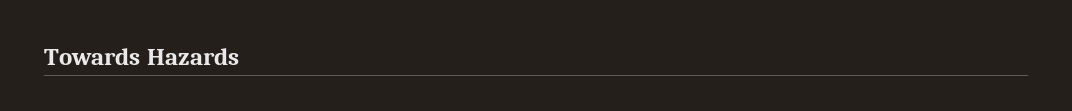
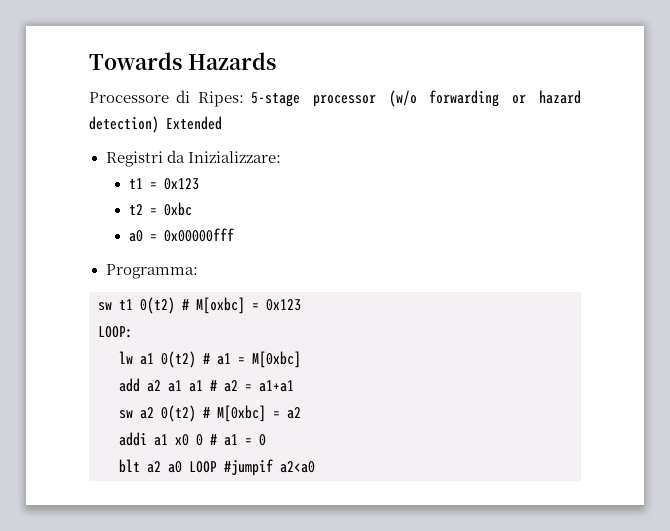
(239, 56) none -> [89,90,581,107] [89,116,222,133] [105,150,281,167] [128,178,199,190] [128,202,192,216] [128,228,234,242] [105,264,198,279] [98,297,301,314] [98,326,133,338] [119,351,301,368] [119,378,294,392] [119,405,301,422] [119,432,266,446] [119,459,315,476] // Processore di Ripes: 5-stage processor (w/o forwarding or hazard detection) Extended // Registri da Inizializzare: // t1 = 0x123 // t2 = 0xbc // a0 = 0x00000fff // Programma: // sw t1 0(t2) # M[oxbc] = 0x123 // LOOP: // lw a1 0(t2) # a1 = M[0xbc] // add a2 a1 a1 # a2 = a1+a1 // sw a2 0(t2) # M[0xbc] = a2 // addi a1 x0 0 # a1 = 0 // blt a2 a0 LOOP #jumpif a2<a0

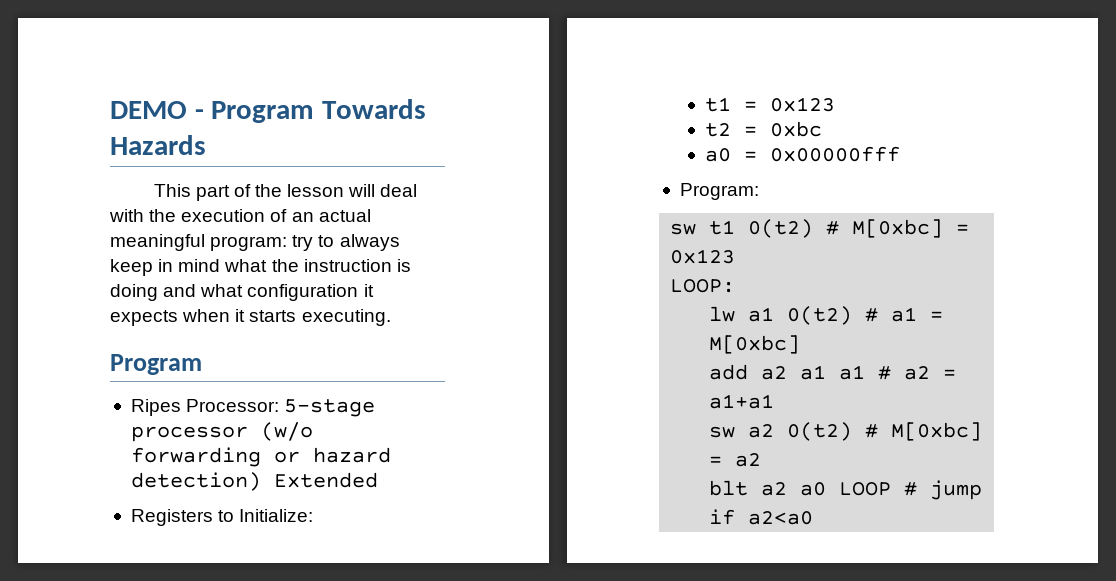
(89, 61) none -> [110,101,315,123] DEMO - Program
[89,90,244,107] Processore di Ripes: -> [153,184,418,201] [109,209,371,222] [110,234,400,251] [110,259,411,276] [110,284,374,301] [110,309,391,326] [110,354,202,375] [130,399,280,416] This part of the lesson will deal with the execution of an actual meaningful program: try to always keep in mind what the instruction is doing and what configuration it expects when it starts executing. // Program // Ripes Processor:
[105,150,281,167] Registri da Inizializzare: -> [130,509,314,526] Registers to Initialize:
[105,264,198,279] Programma: -> [679,183,759,200] Program:
[196,297,245,314] M[oxbc] -> [852,219,944,238] M[0xbc]
[119,432,266,446] // addi a1 x0 0 # a1 = 0 -> (762, 460) none
[224,459,273,476] #jumpif -> [904,480,983,500] [709,509,736,525] # jump if

